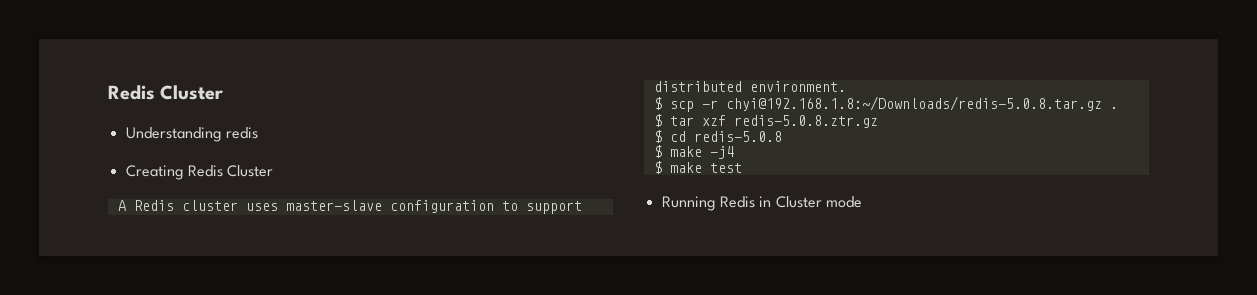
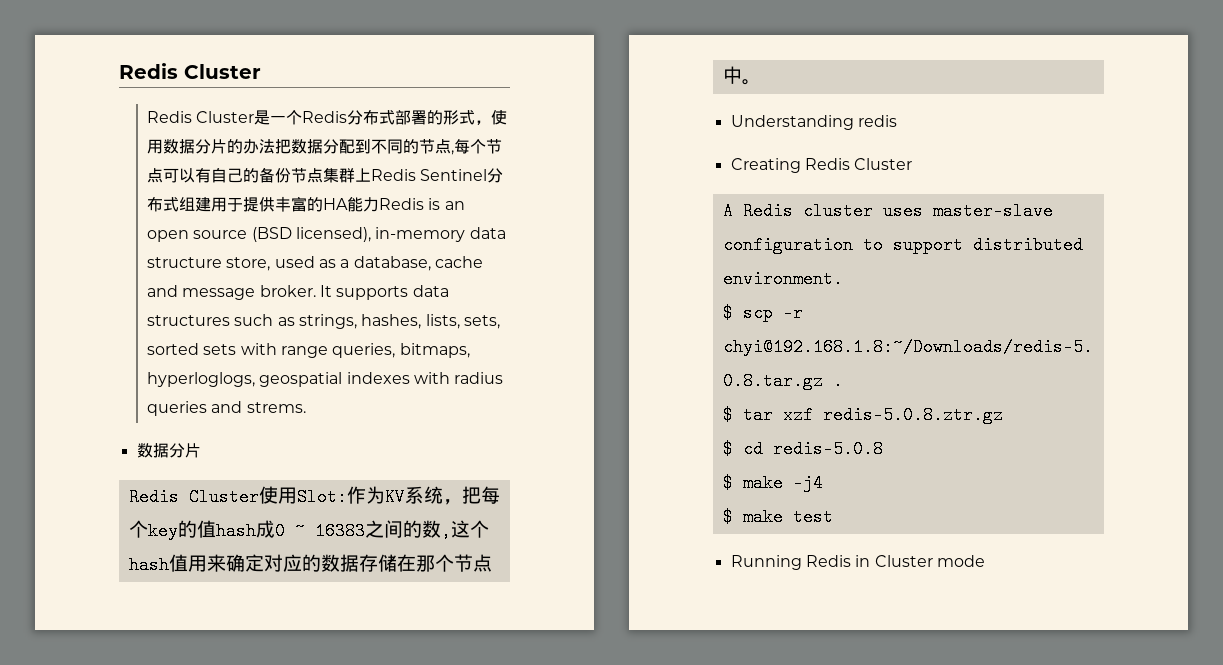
[108,85,224,100] Redis Cluster -> [119,63,261,79] [147,109,508,125] [147,139,503,155] [147,167,504,183] [147,196,465,212] [147,227,506,242] [147,256,484,271] [147,285,449,300] [147,314,501,329] [147,343,470,358] [147,372,504,387] [147,401,306,416] [136,443,201,458] [128,486,500,506] [128,520,489,540] [128,554,492,574] [722,66,761,85] Redis Cluster // Redis Cluster是一个Redis分布式部署的形式，使用数据分片的办法把数据分配到不同的节点,每个节点可以有自己的备份节点集群上Redis Sentinel分布式组建用于提供丰富的HA能力Redis is an open source (BSD licensed), in-memory data structure store, used as a database, cache and message broker. It supports data structures such as strings, hashes, lists, sets, sorted sets with range queries, bitmaps, hyperloglogs, geospatial indexes with radius queries and strems. // 数据分片 // Redis Cluster使用Slot:作为KV系统，把每个key的值hash成0 ~ 16383之间的数,这个hash值用来确定对应的数据存储在那个节点中。

